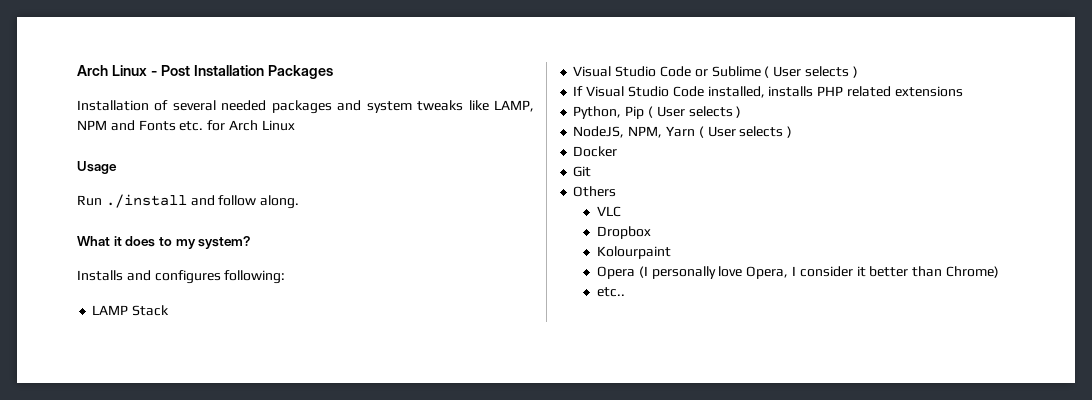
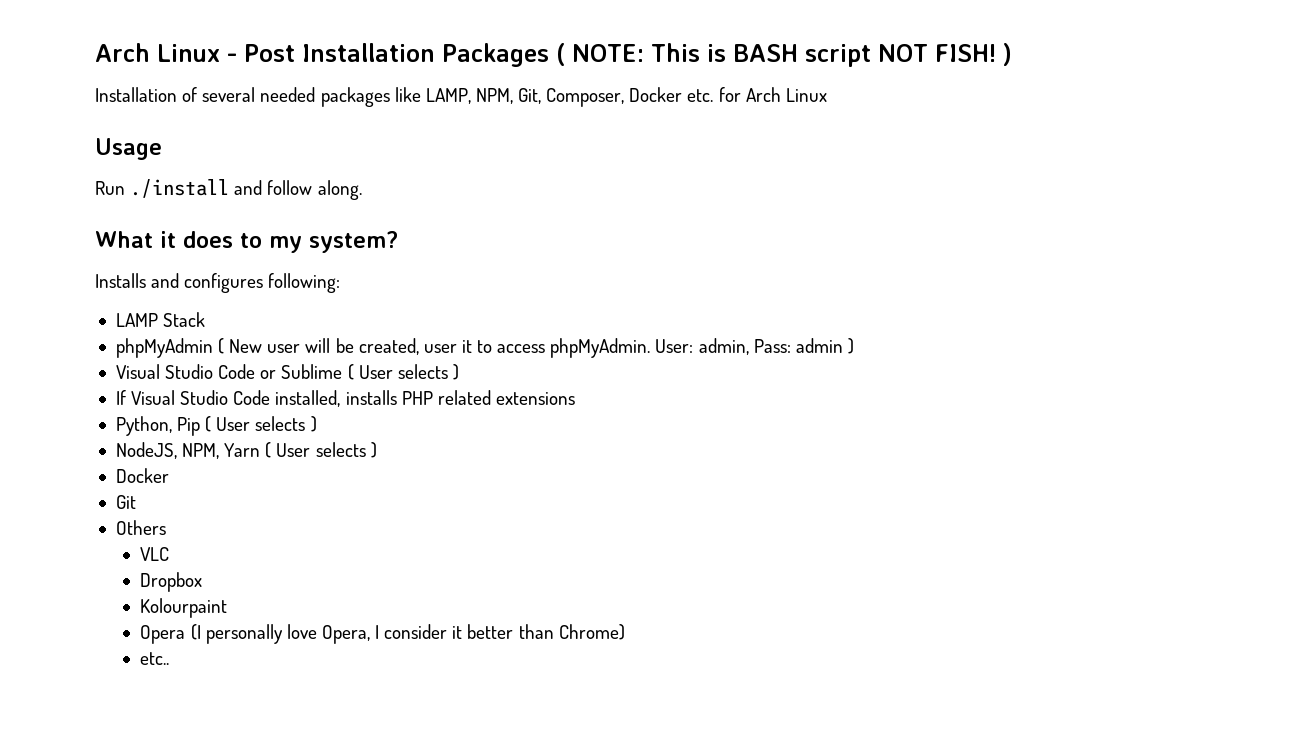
(333, 72) none -> [556,43,1012,67] ( NOTE: This is BASH script NOT FISH! )
[337,100,534,113] [77,120,176,131] and system tweaks like LAMP, NPM and Fonts -> [394,87,683,107] like LAMP, NPM, Git, Composer, Docker
(170, 310) none -> [115,338,854,358] // phpMyAdmin ( New user will be created, user it to access phpMyAdmin. User: admin, Pass: admin )

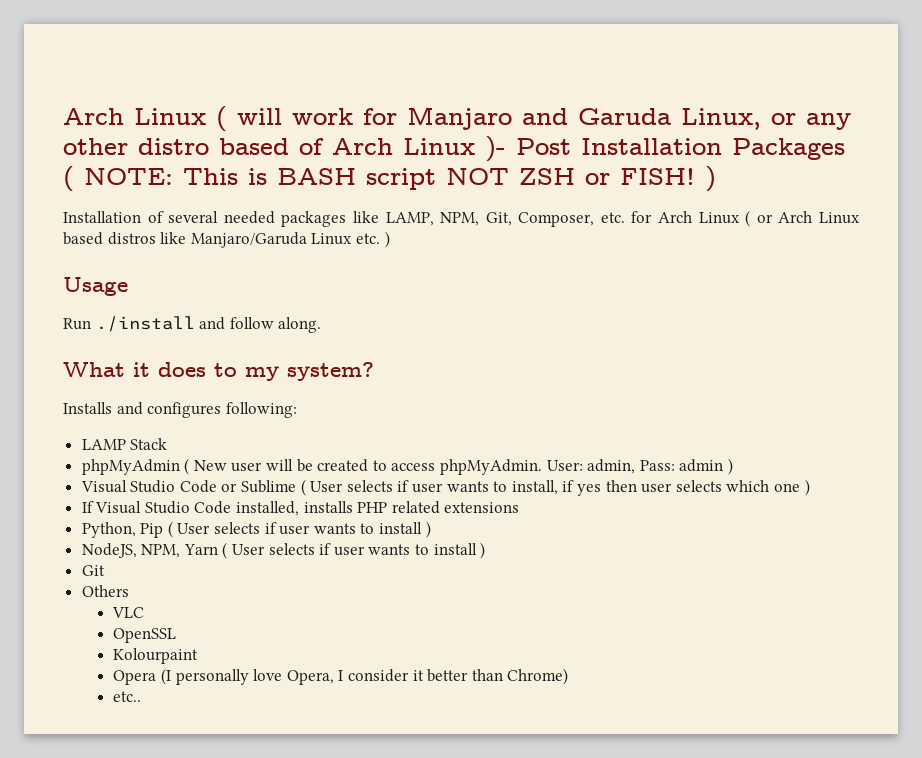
[95,43,237,62] Arch Linux - -> [63,106,851,131] [63,136,506,162] Arch Linux ( will work for Manjaro and Garuda Linux, or any other distro based of Arch Linux )-
(928, 53) none -> [519,168,610,185] ZSH or
[629,87,683,102] Docker -> (595, 219) none
(827, 95) none -> [745,210,861,227] [63,231,390,248] ( or Arch Linux based distros like Manjaro/Garuda Linux etc. )
[358,338,472,355] created, user it -> [317,459,369,472] created
(448, 371) none -> [397,480,800,496] if user wants to install, if yes then user selects which one
(306, 423) none -> [264,522,423,535] if user wants to install
[370,442,377,458] [115,468,169,483] ) // Docker -> [319,542,486,559] if user wants to install )
[140,572,203,592] Dropbox -> [113,628,177,643] OpenSSL

